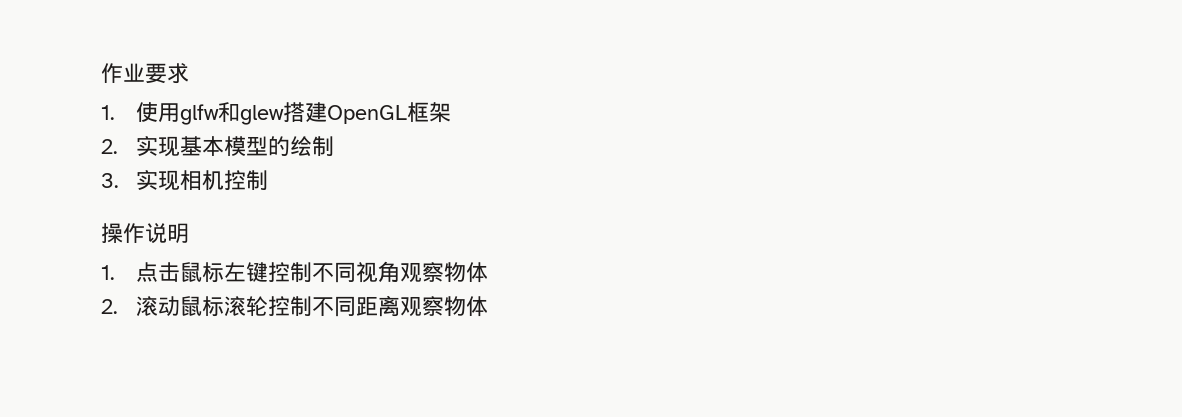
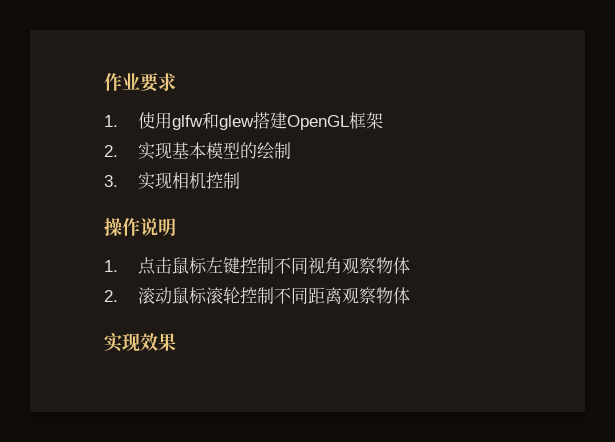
(489, 306) none -> [104,333,176,352] // 实现效果

